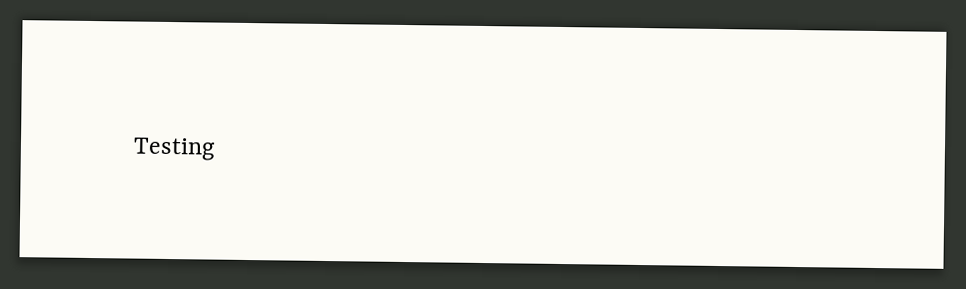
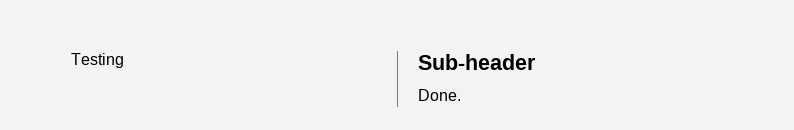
(216, 149) none -> [418,54,536,70] [418,89,461,101] // Sub-header // Done.

